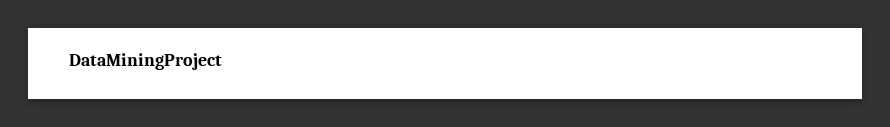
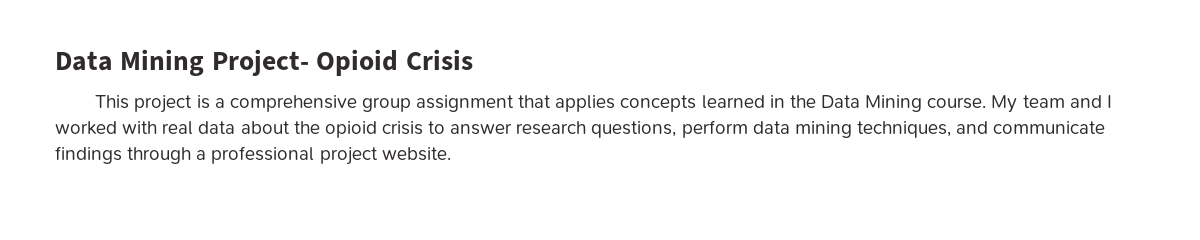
[69,53,222,70] DataMiningProject -> [55,49,473,76] [95,95,1112,113] [55,120,1106,138] [55,146,451,165] Data Mining Project- Opioid Crisis // This project is a comprehensive group assignment that applies concepts learned in the Data Mining course. My team and I worked with real data about the opioid crisis to answer research questions, perform data mining techniques, and communicate findings through a professional project website.

